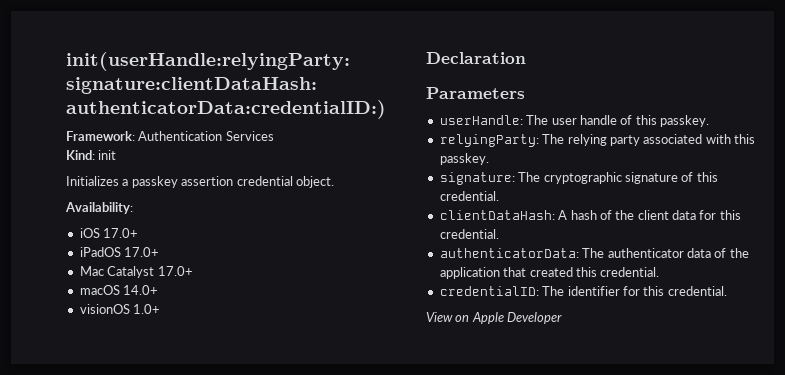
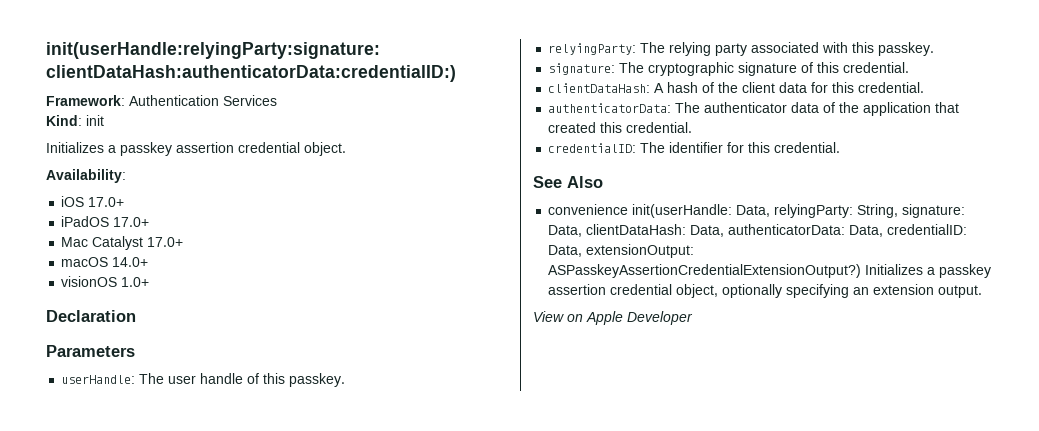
(727, 291) none -> [533,176,603,188] [548,204,966,218] [548,224,968,237] [548,244,695,258] [548,264,992,278] [548,284,983,298] // See Also // convenience init(userHandle: Data, relyingParty: String, signature: Data, clientDataHash: Data, authenticatorData: Data, credentialID: Data, extensionOutput: ASPasskeyAssertionCredentialExtensionOutput?) Initializes a passkey assertion credential object, optionally specifying an extension output.

